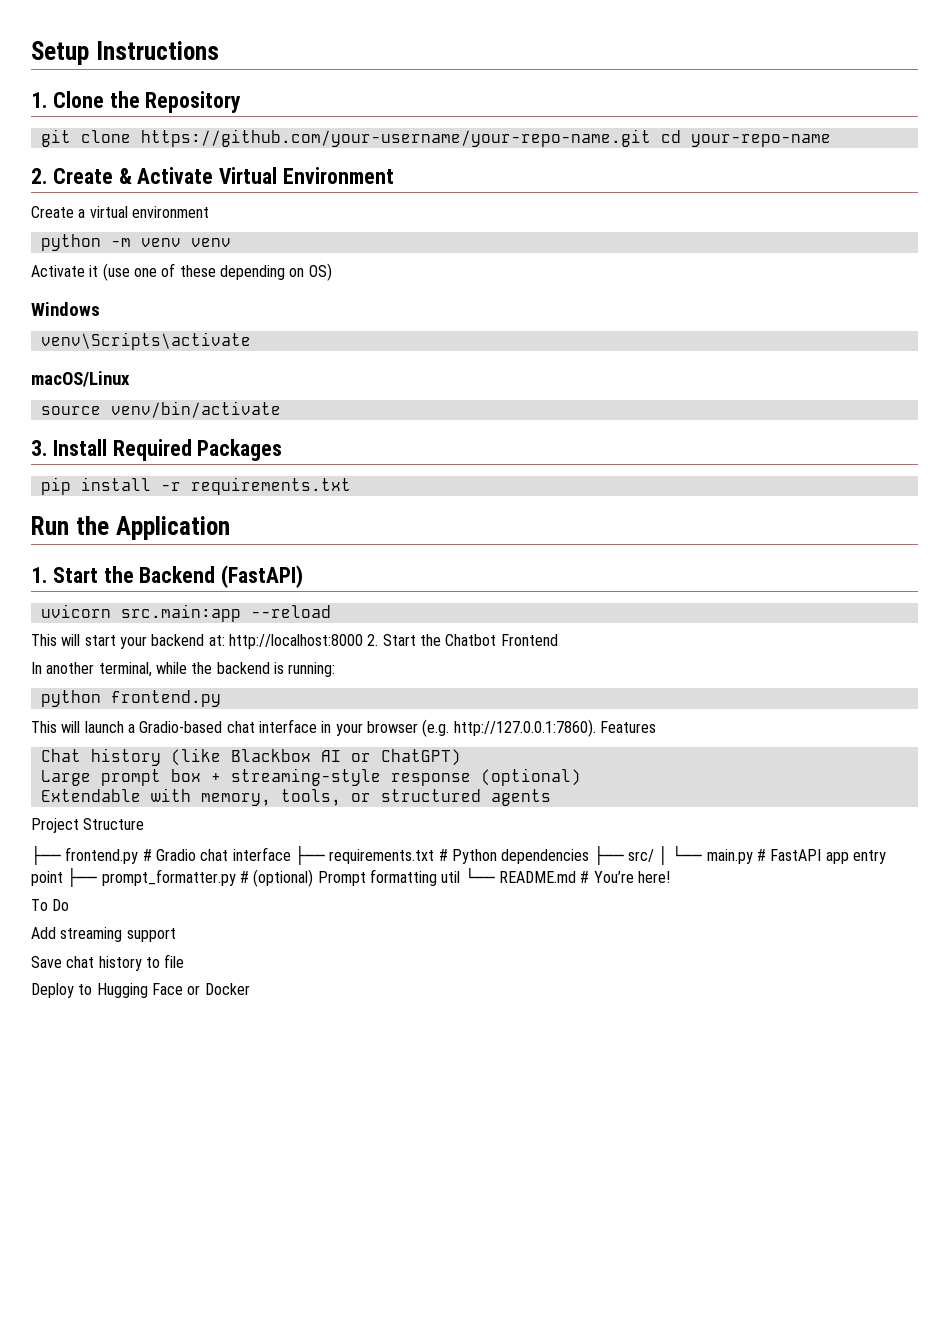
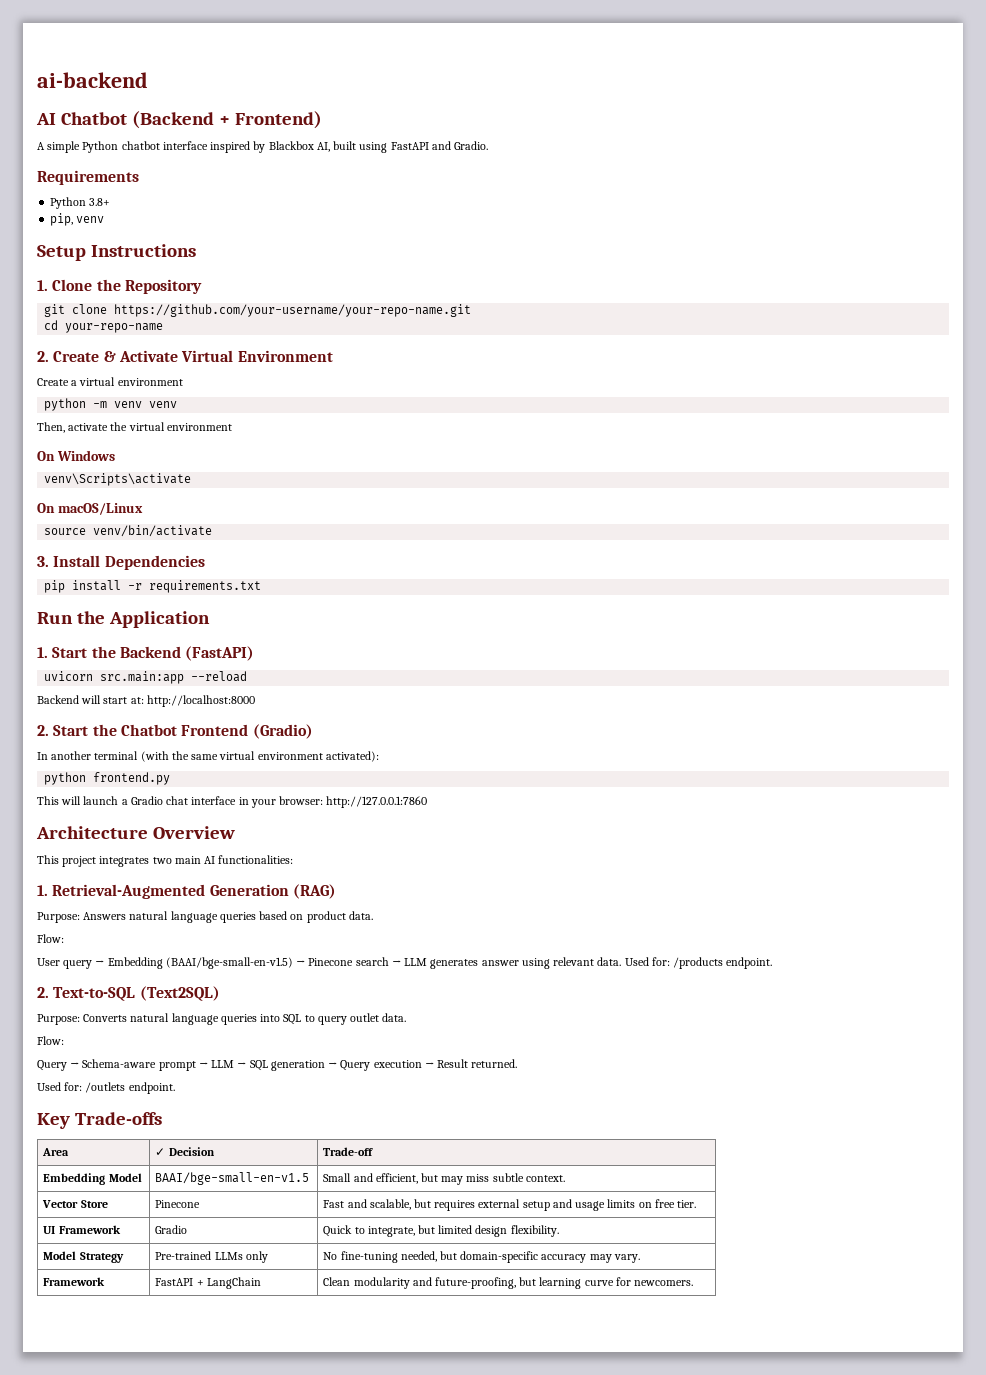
(31, 53) none -> [37,72,148,88] [36,111,322,129] [37,141,489,153] [37,170,139,185] [50,197,111,209] [50,213,105,226] ai-backend // AI Chatbot (Backend + Frontend) // A simple Python chatbot interface inspired by Blackbox AI, built using FastAPI and Gradio. // Requirements // Python 3.8+ // pip, venv //
(651, 138) none -> (472, 310) //
[31,263,332,281] Activate it (use one of these depending on OS) // -> [37,422,232,433] [37,451,55,461] Then, activate the virtual environment // On
(251, 341) none -> [37,503,55,513] On
[112,439,283,461] Required Packages -> [104,555,205,570] Dependencies
[31,634,57,646] This -> [37,695,79,704] Backend
[119,634,205,649] your backend -> (128, 700) none
(363, 641) none -> (255, 701) //
(558, 640) none -> [252,724,313,739] (Gradio)
[98,662,336,677] terminal, while the backend is running: -> [94,751,379,762] terminal (with the same virtual environment activated):
[139,721,223,733] Gradio-based -> [130,796,163,805] Gradio
[366,719,656,737] [40,748,461,766] [40,768,581,786] [40,788,551,806] [31,818,145,833] [31,845,887,865] [31,867,670,887] [31,899,70,911] [31,927,176,942] [31,954,185,971] [31,983,250,998] browser (e.g. http://127.0.0.1:7860). Features // Chat history (like Blackbox AI or ChatGPT) // Large prompt box + streaming-style response (optional) // Extendable with memory, tools, or structured agents // Project Structure // ├── frontend.py # Gradio chat interface ├── requirements.txt # Python dependencies ├── src/ │ └── main.py # FastAPI app entry point ├── prompt_formatter.py # (optional) Prompt formatting util └── README.md # You’re here! // To Do // Add streaming support // Save chat history to file // Deploy to Hugging Face or Docker -> [279,796,428,808] [36,826,235,839] [37,855,294,867] [37,884,336,899] [37,911,373,923] [37,934,64,943] [37,957,773,969] [37,986,220,1001] [37,1013,407,1025] [37,1036,64,1045] [37,1059,518,1071] [37,1082,175,1094] [37,1112,162,1129] [42,1148,70,1156] [155,1147,215,1156] [323,1147,374,1156] [43,1173,142,1185] [155,1172,310,1185] [323,1173,565,1185] [42,1200,108,1208] [155,1200,201,1208] [323,1199,697,1211] [43,1225,121,1234] [155,1225,188,1234] [323,1225,559,1237] [43,1251,124,1263] [155,1251,268,1263] [323,1251,640,1263] [43,1277,106,1286] [155,1277,261,1289] [323,1277,694,1289] browser: http://127.0.0.1:7860 // Architecture Overview // This project integrates two main AI functionalities: // 1. Retrieval-Augmented Generation (RAG) // Purpose: Answers natural language queries based on product data. // Flow: // User query → Embedding (BAAI/bge-small-en-v1.5) → Pinecone search → LLM generates answer using relevant data. Used for: /products endpoint. // 2. Text-to-SQL (Text2SQL) // Purpose: Converts natural language queries into SQL to query outlet data. // Flow: // Query → Schema-aware prompt → LLM → SQL generation → Query execution → Result returned. // Used for: /outlets endpoint. // Key Trade-offs // Area | ✓ Decision | Trade-off // Embedding Model | BAAI/bge-small-en-v1.5 | Small and efficient, but may miss subtle context. // Vector Store | Pinecone | Fast and scalable, but requires external setup and usage limits on free tier. // UI Framework | Gradio | Quick to integrate, but limited design flexibility. // Model Strategy | Pre-trained LLMs only | No fine-tuning needed, but domain-specific accuracy may vary. // Framework | FastAPI + LangChain | Clean modularity and future-proofing, but learning curve for newcomers.

